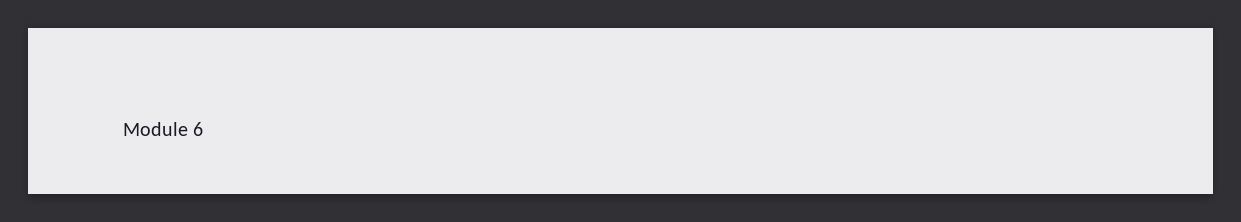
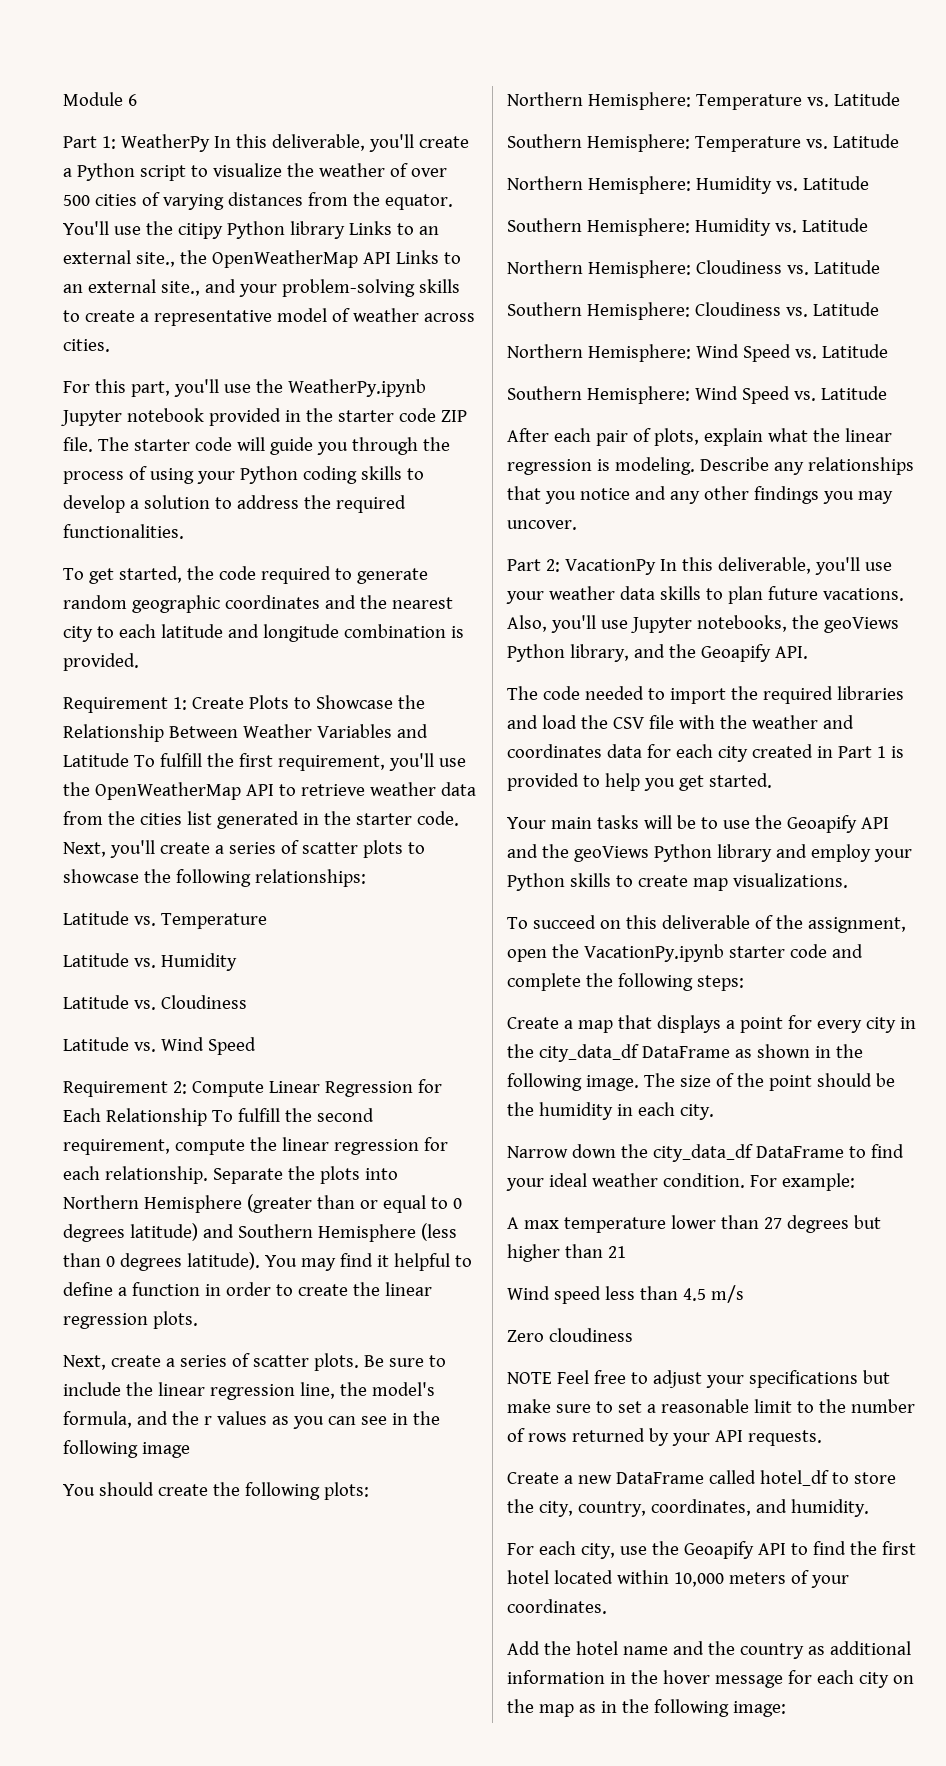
(204, 129) none -> [63,134,469,152] [63,163,447,181] [63,192,453,210] [63,221,439,239] [63,250,461,268] [63,279,460,297] [63,308,475,326] [63,339,110,352] [63,379,426,397] [61,408,467,426] [63,437,450,455] [63,466,424,484] [63,495,406,513] [63,524,184,539] [63,566,428,584] [63,595,453,613] [63,624,464,642] [63,653,139,671] [63,695,425,713] [63,724,428,742] [63,753,466,771] [63,782,476,800] [63,811,459,829] [63,840,425,858] [63,869,366,887] [63,911,267,929] [63,953,237,971] [63,995,247,1010] [63,1037,256,1055] [63,1079,442,1097] [63,1108,374,1126] [63,1137,448,1155] [63,1166,398,1184] [63,1194,462,1213] [63,1223,457,1242] [63,1252,472,1271] [63,1282,432,1296] [63,1311,198,1329] [63,1353,446,1371] [63,1382,435,1400] [63,1411,440,1429] [63,1440,190,1458] [63,1482,369,1500] [507,92,900,110] [507,134,899,152] [507,176,869,194] [507,218,868,236] [507,260,880,278] [507,302,879,320] [507,344,888,362] [507,386,887,404] [507,428,892,446] [507,457,914,475] [507,486,893,504] [507,520,577,530] [507,557,892,575] [506,586,904,604] [507,615,899,633] [507,644,808,662] [507,686,904,704] [507,715,854,729] [507,744,904,762] [507,773,772,791] [507,815,889,833] [507,844,912,862] [507,873,848,891] [507,915,906,933] [507,944,863,962] [507,973,744,991] [507,1015,916,1033] [507,1044,863,1062] [507,1073,895,1091] [507,1102,714,1120] [507,1144,904,1162] [506,1173,855,1191] [507,1215,881,1233] [507,1244,626,1262] [507,1285,744,1304] [507,1328,633,1342] [507,1370,890,1388] [507,1399,915,1413] [507,1428,822,1446] [507,1470,896,1486] [507,1499,869,1517] [507,1541,916,1559] [507,1570,849,1588] [507,1599,607,1614] [507,1641,911,1659] [507,1670,914,1688] [507,1699,786,1717] // Part 1: WeatherPy In this deliverable, you'll create a Python script to visualize the weather of over 500 cities of varying distances from the equator. You'll use the citipy Python library Links to an external site., the OpenWeatherMap API Links to an external site., and your problem-solving skills to create a representative model of weather across cities. // For this part, you'll use the WeatherPy.ipynb Jupyter notebook provided in the starter code ZIP file. The starter code will guide you through the process of using your Python coding skills to develop a solution to address the required functionalities. // To get started, the code required to generate random geographic coordinates and the nearest city to each latitude and longitude combination is provided. // Requirement 1: Create Plots to Showcase the Relationship Between Weather Variables and Latitude To fulfill the first requirement, you'll use the OpenWeatherMap API to retrieve weather data from the cities list generated in the starter code. Next, you'll create a series of scatter plots to showcase the following relationships: // Latitude vs. Temperature // Latitude vs. Humidity // Latitude vs. Cloudiness // Latitude vs. Wind Speed // Requirement 2: Compute Linear Regression for Each Relationship To fulfill the second requirement, compute the linear regression for each relationship. Separate the plots into Northern Hemisphere (greater than or equal to 0 degrees latitude) and Southern Hemisphere (less than 0 degrees latitude). You may find it helpful to define a function in order to create the linear regression plots. // Next, create a series of scatter plots. Be sure to include the linear regression line, the model's formula, and the r values as you can see in the following image // You should create the following plots: // Northern Hemisphere: Temperature vs. Latitude // Southern Hemisphere: Temperature vs. Latitude // Northern Hemisphere: Humidity vs. Latitude // Southern Hemisphere: Humidity vs. Latitude // Northern Hemisphere: Cloudiness vs. Latitude // Southern Hemisphere: Cloudiness vs. Latitude // Northern Hemisphere: Wind Speed vs. Latitude // Southern Hemisphere: Wind Speed vs. Latitude // After each pair of plots, explain what the linear regression is modeling. Describe any relationships that you notice and any other findings you may uncover. // Part 2: VacationPy In this deliverable, you'll use your weather data skills to plan future vacations. Also, you'll use Jupyter notebooks, the geoViews Python library, and the Geoapify API. // The code needed to import the required libraries and load the CSV file with the weather and coordinates data for each city created in Part 1 is provided to help you get started. // Your main tasks will be to use the Geoapify API and the geoViews Python library and employ your Python skills to create map visualizations. // To succeed on this deliverable of the assignment, open the VacationPy.ipynb starter code and complete the following steps: // Create a map that displays a point for every city in the city_data_df DataFrame as shown in the following image. The size of the point should be the humidity in each city. // Narrow down the city_data_df DataFrame to find your ideal weather condition. For example: // A max temperature lower than 27 degrees but higher than 21 // Wind speed less than 4.5 m/s // Zero cloudiness // NOTE Feel free to adjust your specifications but make sure to set a reasonable limit to the number of rows returned by your API requests. // Create a new DataFrame called hotel_df to store the city, country, coordinates, and humidity. // For each city, use the Geoapify API to find the first hotel located within 10,000 meters of your coordinates. // Add the hotel name and the country as additional information in the hover message for each city on the map as in the following image:

